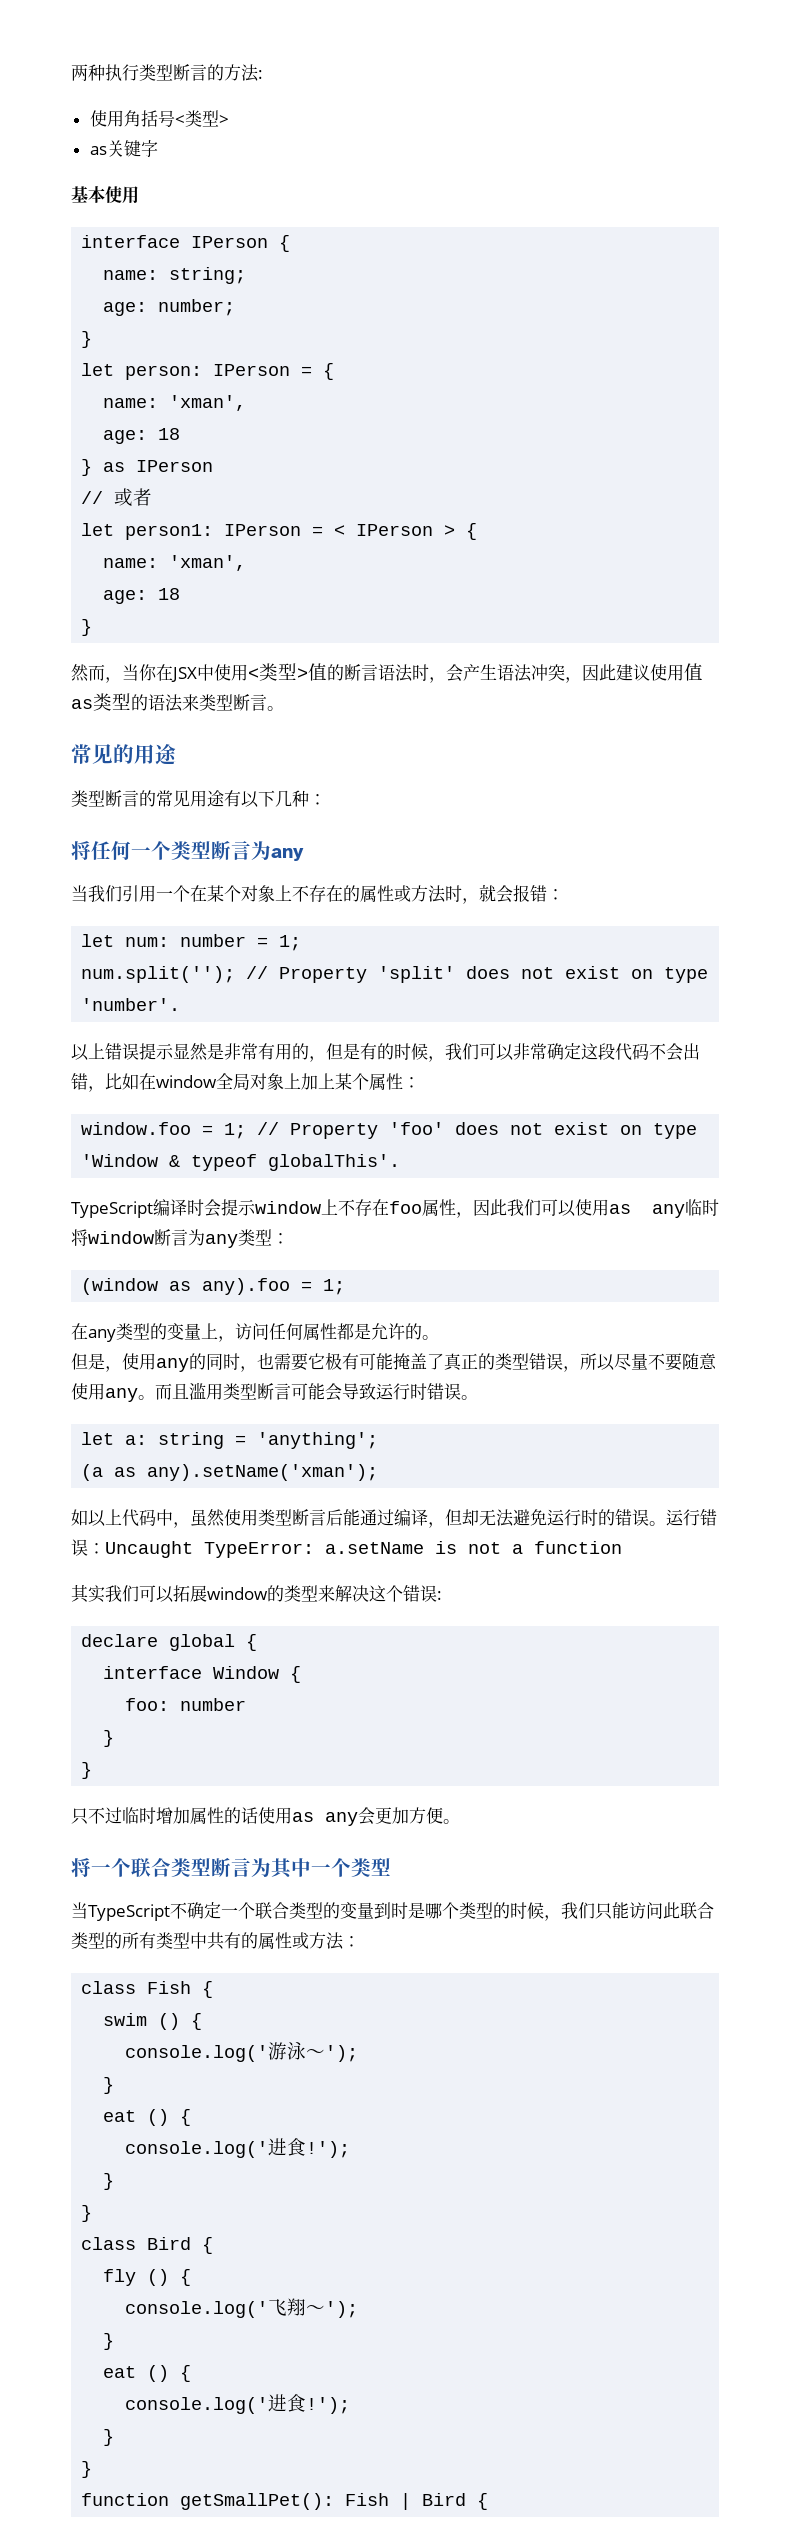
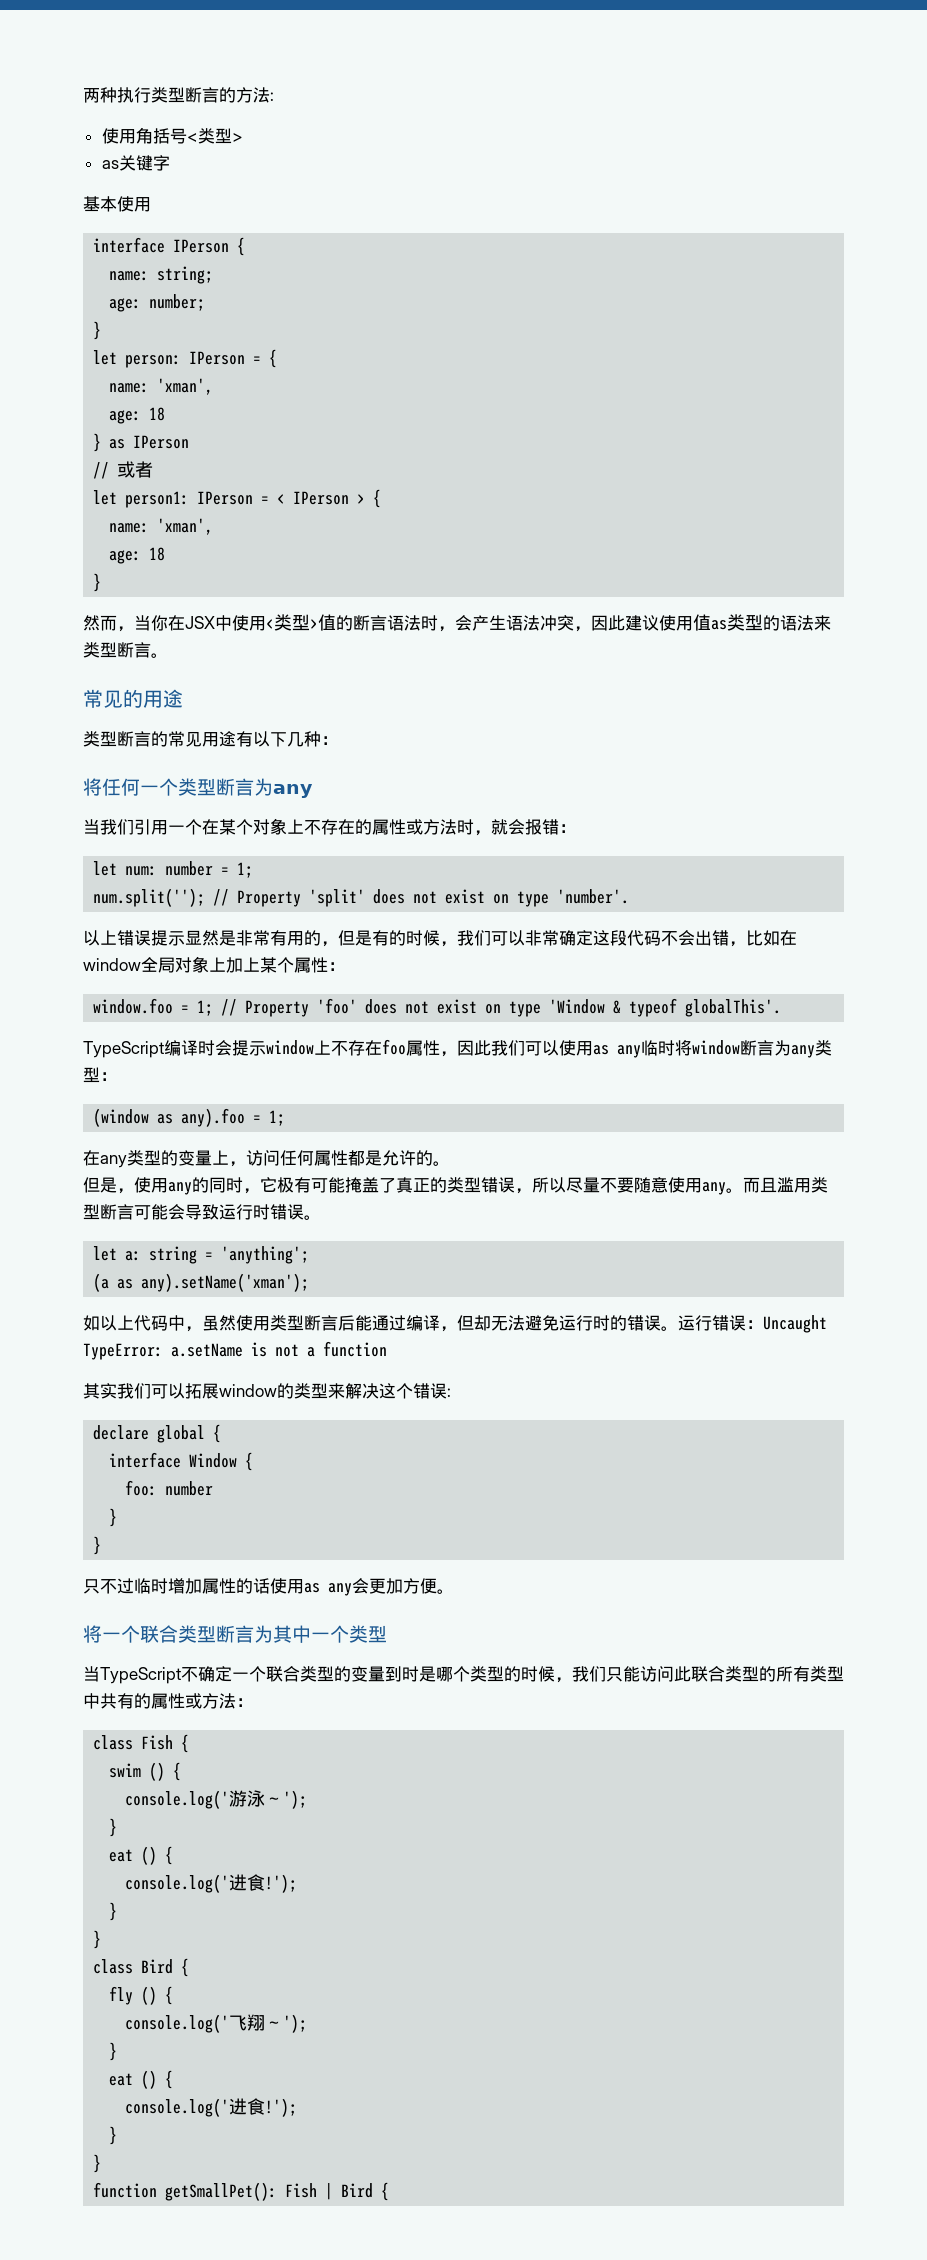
[257,1353,308,1371] 也需要 -> (260, 1191) none

